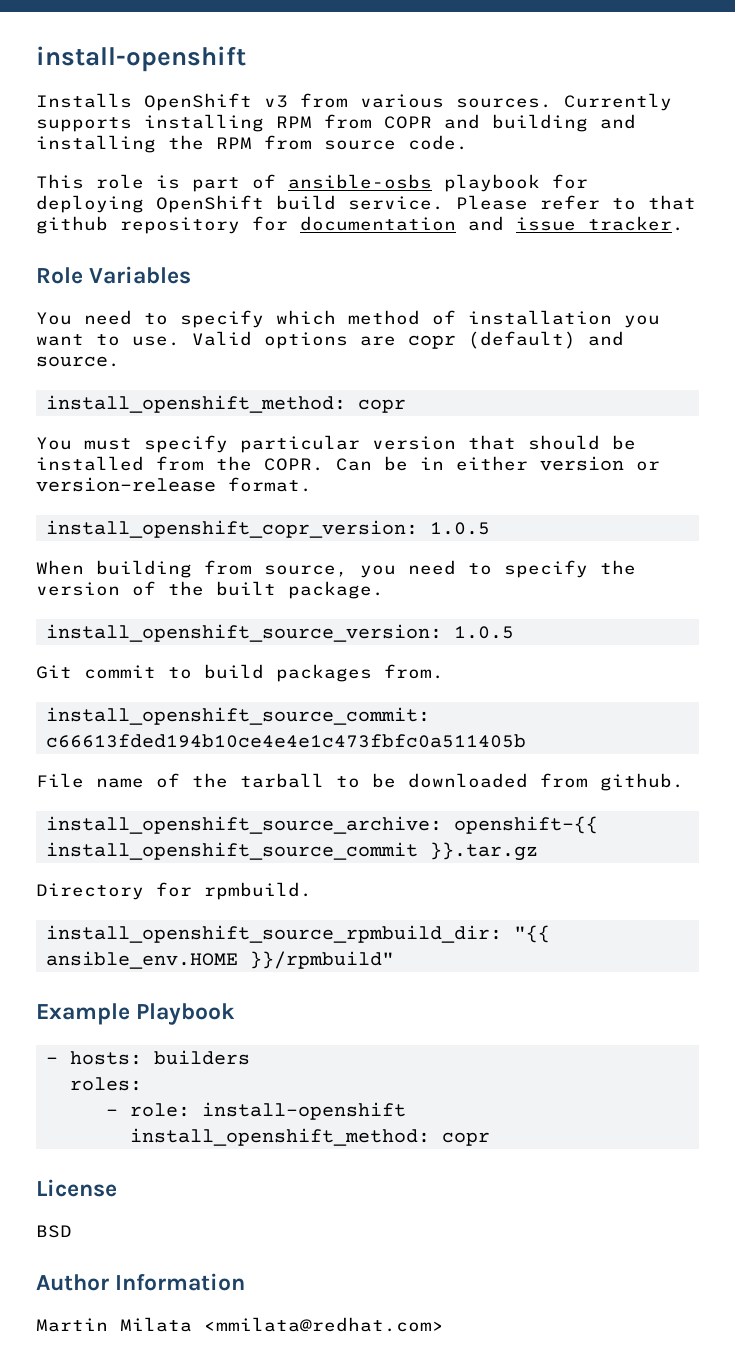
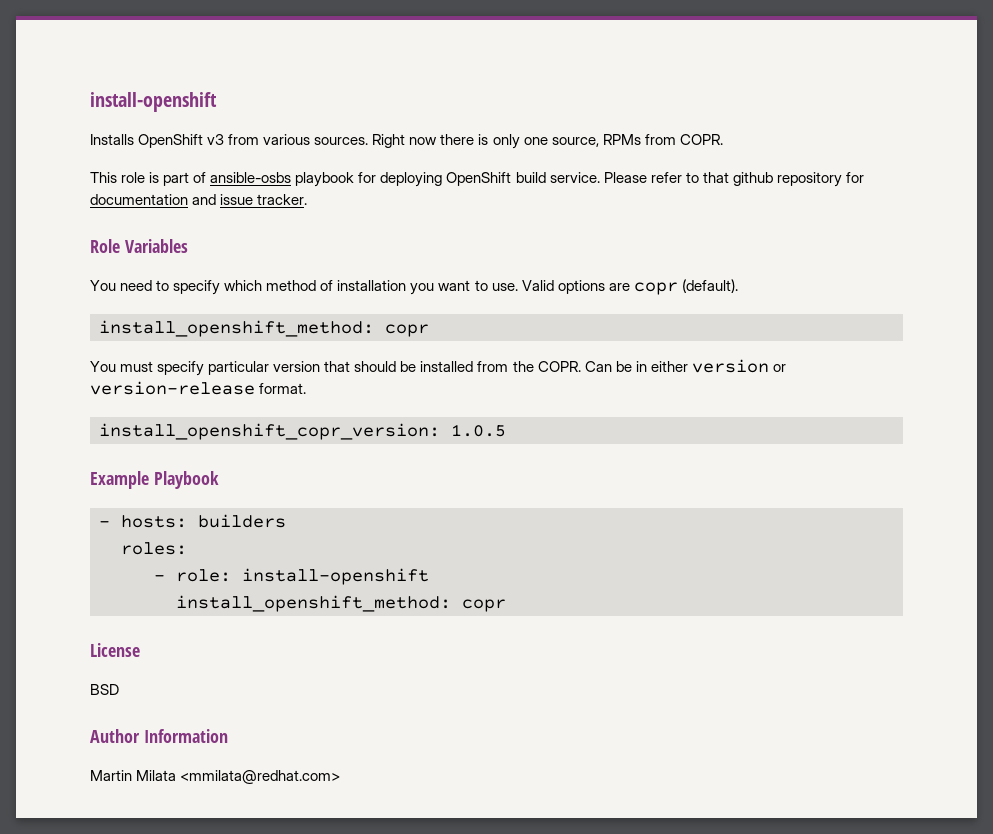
[564,93,672,111] [36,114,636,132] [36,135,468,153] Currently supports installing RPM from COPR and building and installing the RPM from source code. -> [372,134,723,149] Right now there is only one source, RPMs from COPR.
[468,331,624,349] [36,356,120,367] (default) and source. -> [681,279,738,293] (default).
[36,560,636,578] [36,581,384,599] [45,624,514,642] [36,664,444,682] [45,707,430,725] [45,734,526,748] [36,773,684,791] [45,816,598,834] [45,842,538,861] [36,882,312,900] [45,925,550,943] [45,951,394,969] // When building from source, you need to specify the version of the built package. // install_openshift_source_version: 1.0.5 // Git commit to build packages from. // install_openshift_source_commit: c66613fded194b10ce4e4e1c473fbfc0a511405b // File name of the tarball to be downloaded from github. // install_openshift_source_archive: openshift-{{ install_openshift_source_commit }}.tar.gz // Directory for rpmbuild. // install_openshift_source_rpmbuild_dir: "{{ ansible_env.HOME }}/rpmbuild" -> (506, 430) none

